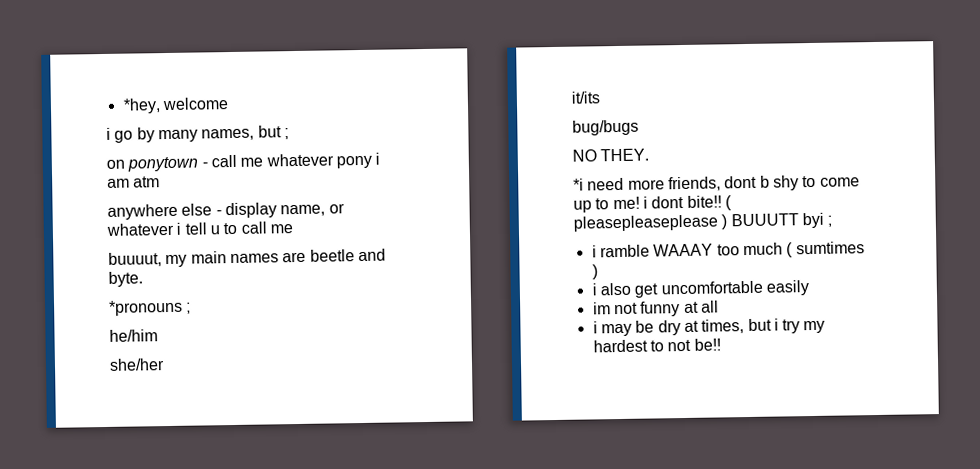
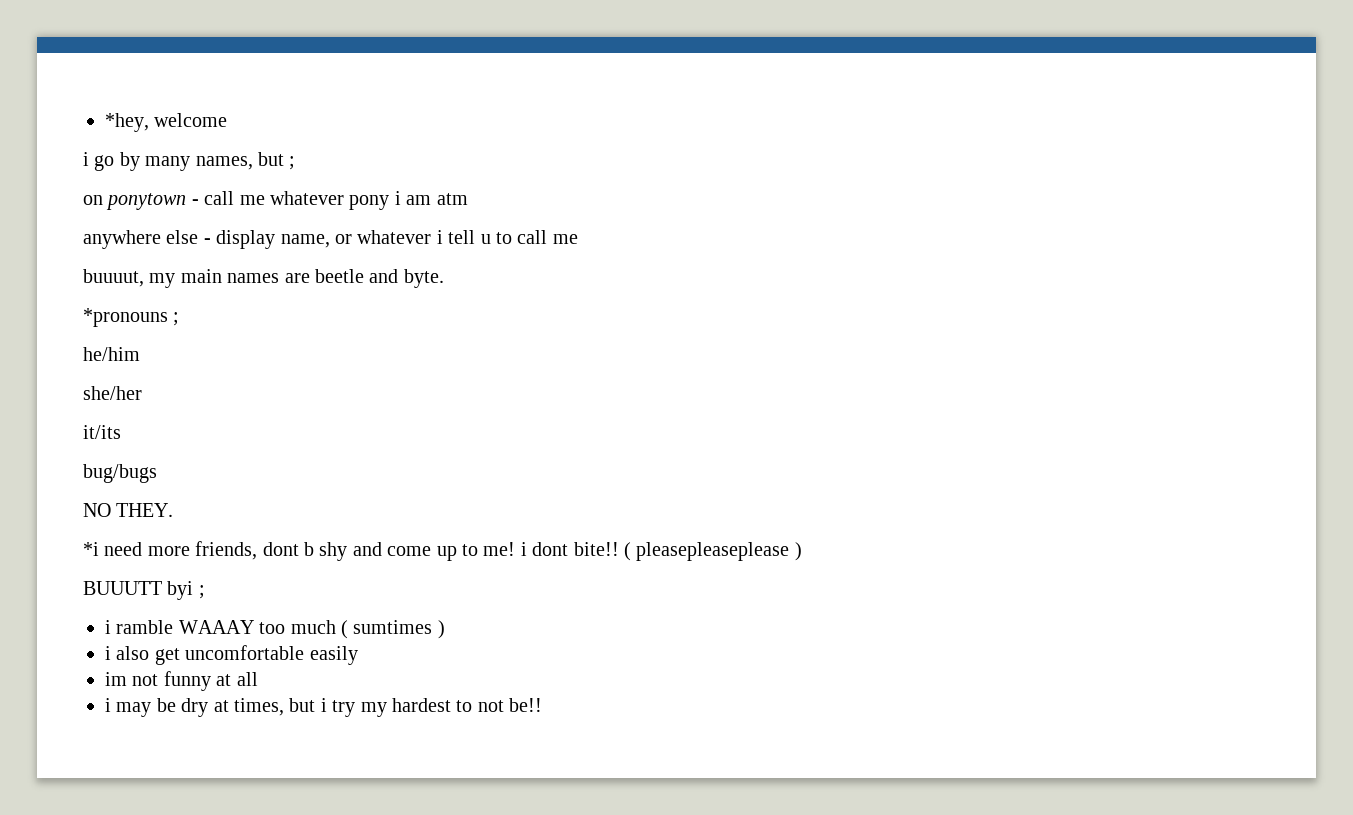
[802,175,817,188] to -> [352,542,382,556] and
(728, 222) none -> (802, 551) //

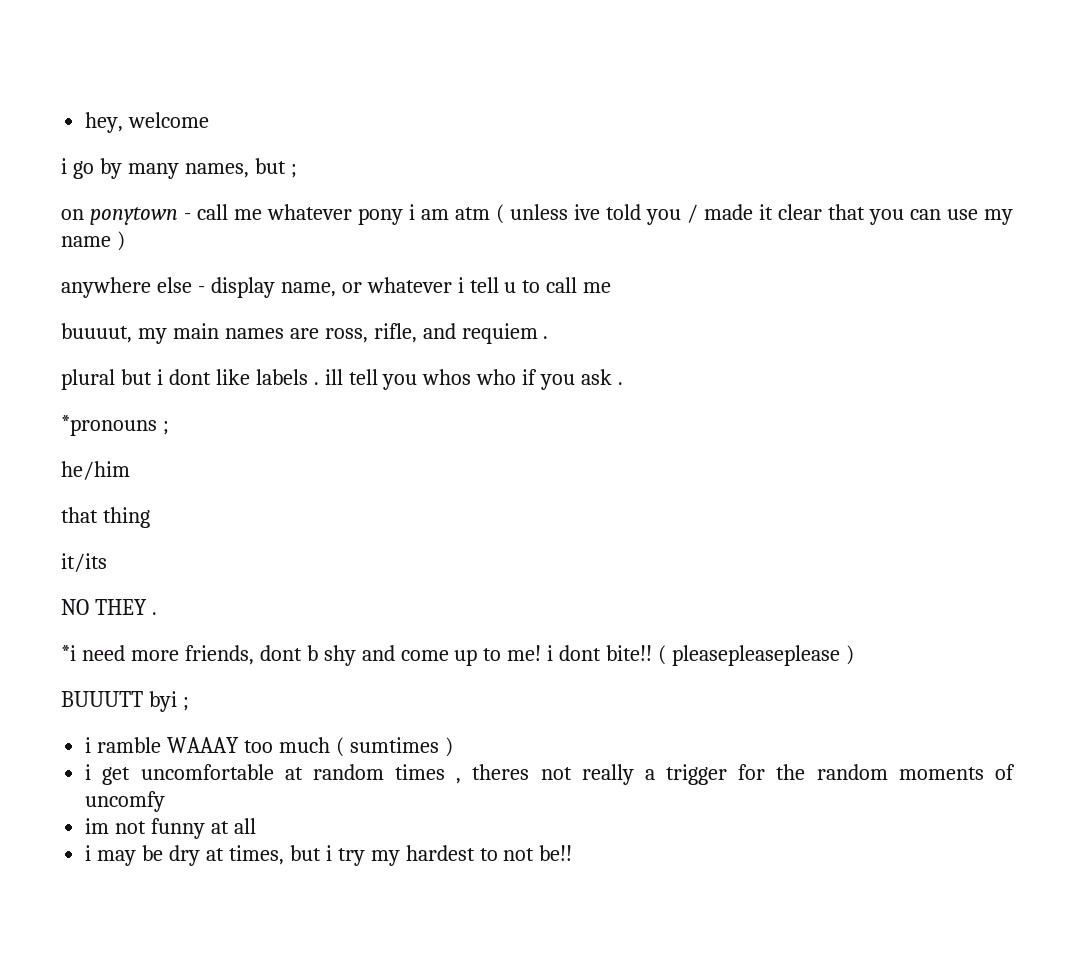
[105,113,149,132] *hey, -> [85,112,124,133] hey,
(468, 199) none -> [496,204,1013,225] [61,231,125,251] ( unless ive told you / made it clear that you can use my name )
[315,269,444,288] beetle and byte. -> [324,323,549,344] [61,369,624,390] ross, rifle, and requiem . // plural but i dont like labels . ill tell you whos who if you ask .
[83,386,142,400] she/her -> [61,507,150,528] that thing
[83,464,157,483] // bug/bugs -> (107, 562) none
[116,503,174,517] THEY. -> [94,599,157,615] THEY .
[116,646,150,660] also -> (92, 772) none
[309,646,358,665] easily -> [284,764,1015,785] [85,791,166,812] at random times , theres not really a trigger for the random moments of uncomfy

